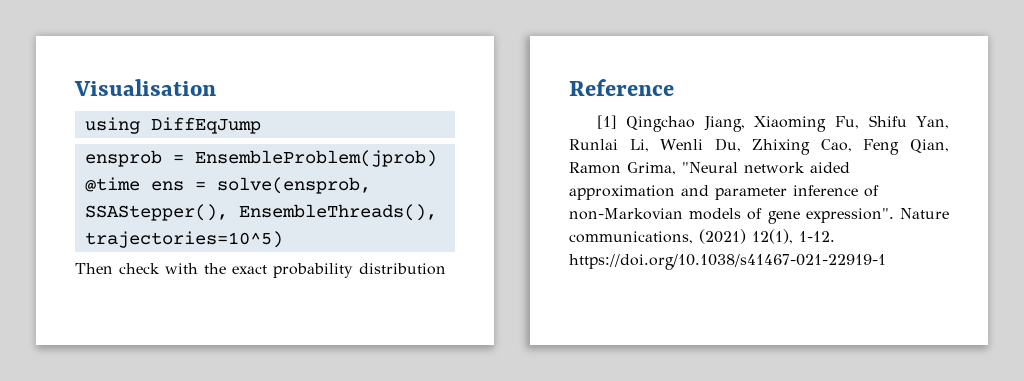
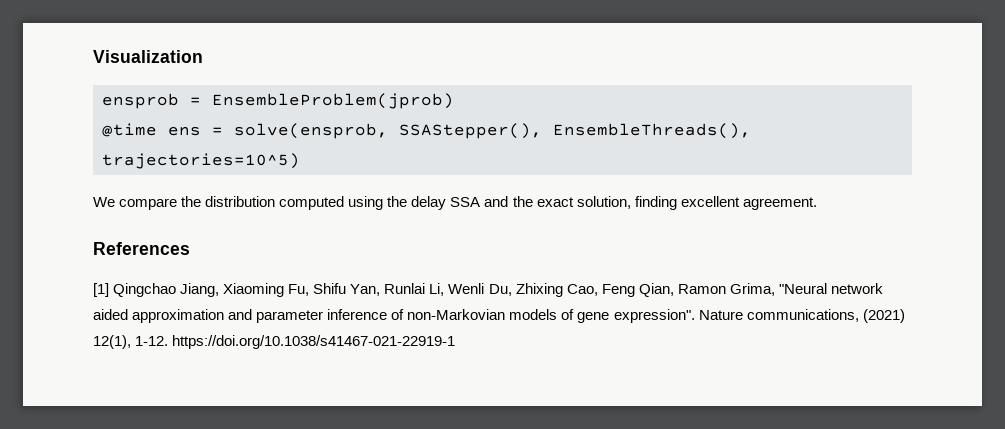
[74,79,216,96] [84,117,261,134] Visualisation // using DiffEqJump -> [93,50,203,63] Visualization
[75,263,446,278] [569,79,674,96] Then check with the exact probability distribution // Reference -> [93,196,817,210] [93,242,190,255] We compare the distribution computed using the delay SSA and the exact solution, finding excellent agreement. // References

